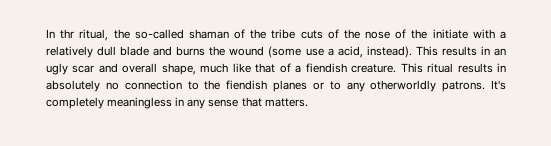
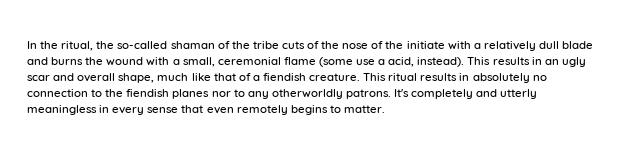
[60,29,75,39] thr -> [40,41,59,49] the
(265, 51) none -> [146,57,316,67] with a small, ceremonial flame
[312,82,324,90] or -> [211,91,231,97] nor
(104, 103) none -> [476,89,538,99] and utterly
[187,99,206,109] any -> [112,107,145,115] every
[264,98,308,107] matters. -> [206,105,385,115] even remotely begins to matter.

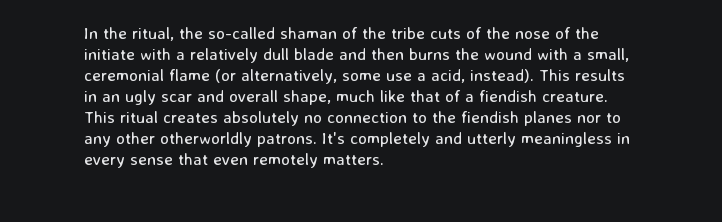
(48, 61) none -> [371,48,404,60] then
[318,57,353,67] (some -> [215,69,381,84] (or alternatively, some
[420,73,470,81] results in -> [163,113,218,123] creates
(269, 95) none -> [116,132,155,144] other
[290,105,385,115] begins to matter. -> [323,155,384,165] matters.

